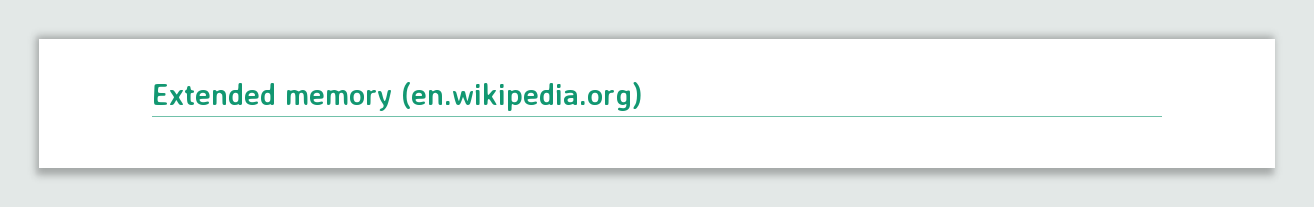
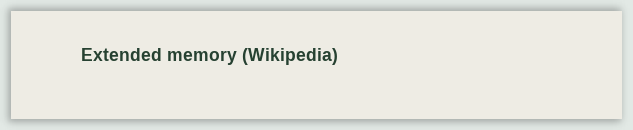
[401,82,643,111] (en.wikipedia.org) -> [242,48,338,65] (Wikipedia)

